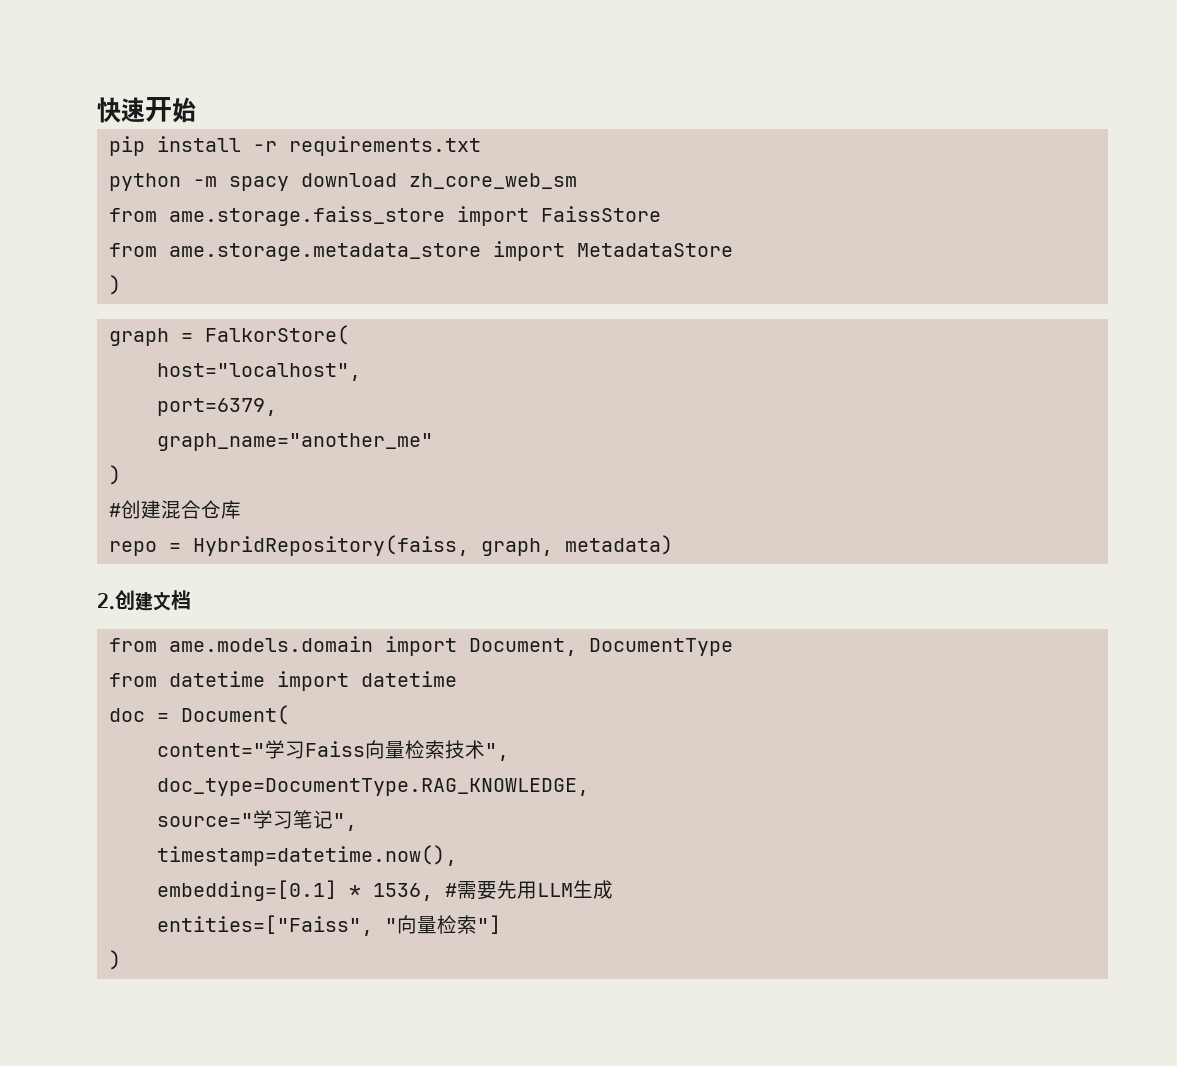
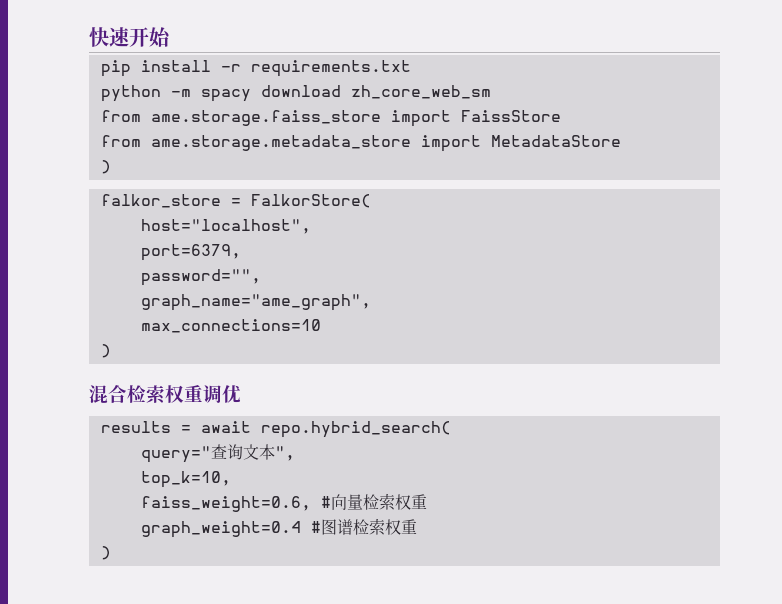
[109,328,169,346] graph -> [100,194,221,208] falkor_store
[157,433,433,451] [109,465,121,485] [109,500,241,519] [109,535,673,556] [97,590,191,611] [109,636,733,656] [109,671,457,691] [109,705,289,725] [157,740,509,761] [157,778,589,796] [157,810,357,831] [157,845,457,866] [157,880,613,901] [157,915,501,936] graph_name="another_me" // ) // #创建混合仓库 // repo = HybridRepository(faiss, graph, metadata) // 2.创建文档 // from ame.models.domain import Document, DocumentType // from datetime import datetime // doc = Document( // content="学习Faiss向量检索技术", // doc_type=DocumentType.RAG_KNOWLEDGE, // source="学习笔记", // timestamp=datetime.now(), // embedding=[0.1] * 1536, #需要先用LLM生成 // entities=["Faiss", "向量检索"] -> [140,269,261,286] [140,294,371,311] [140,319,321,333] [100,344,111,358] [89,385,241,404] [100,421,451,438] [140,444,295,463] [140,471,231,488] [140,493,427,512] [140,518,417,538] password="", // graph_name="ame_graph", // max_connections=10 // ) // 混合检索权重调优 // results = await repo.hybrid_search( // query="查询文本", // top_k=10, // faiss_weight=0.6, #向量检索权重 // graph_weight=0.4 #图谱检索权重

